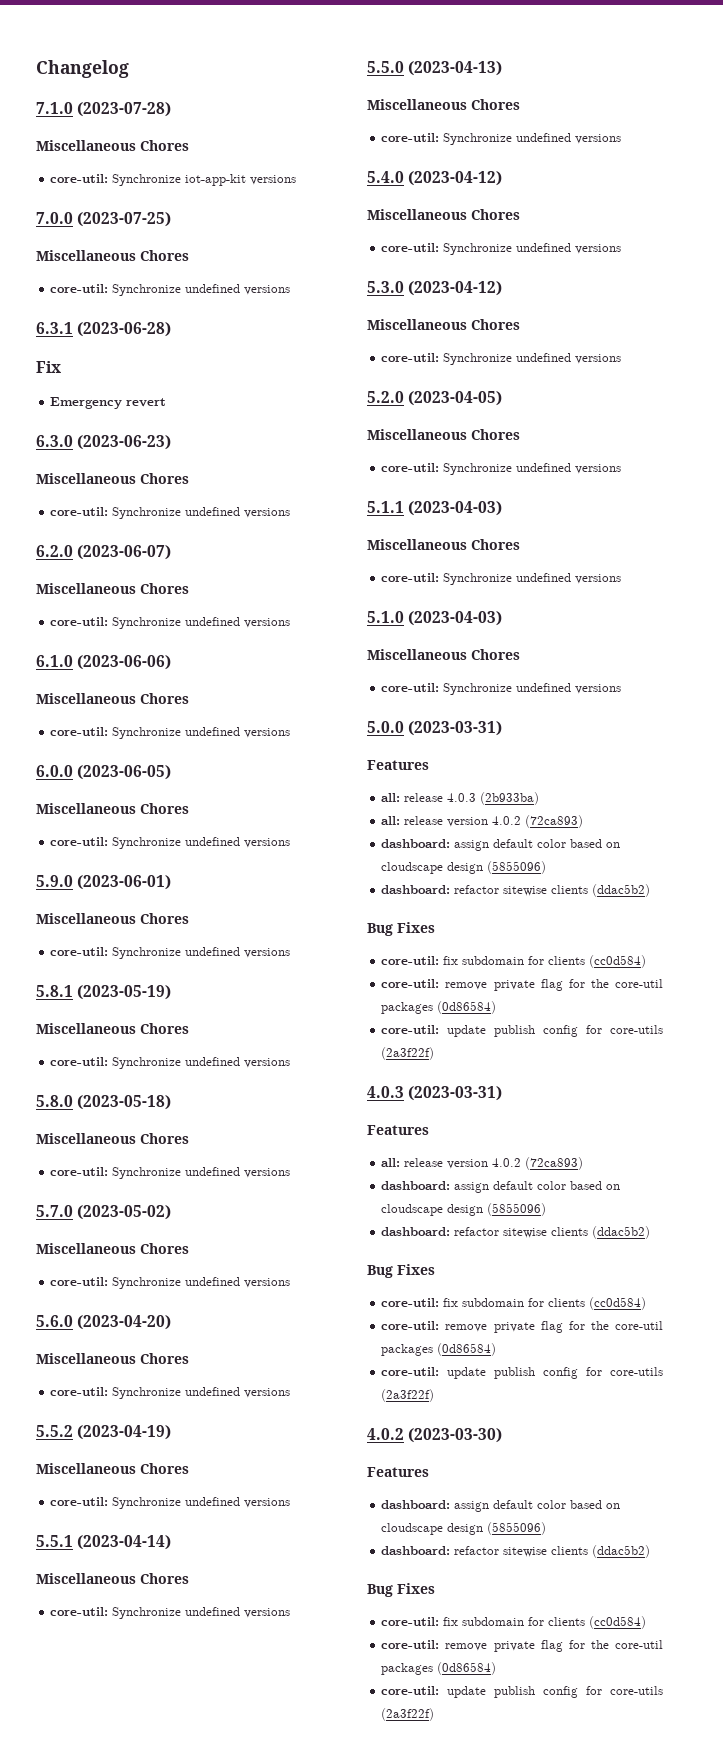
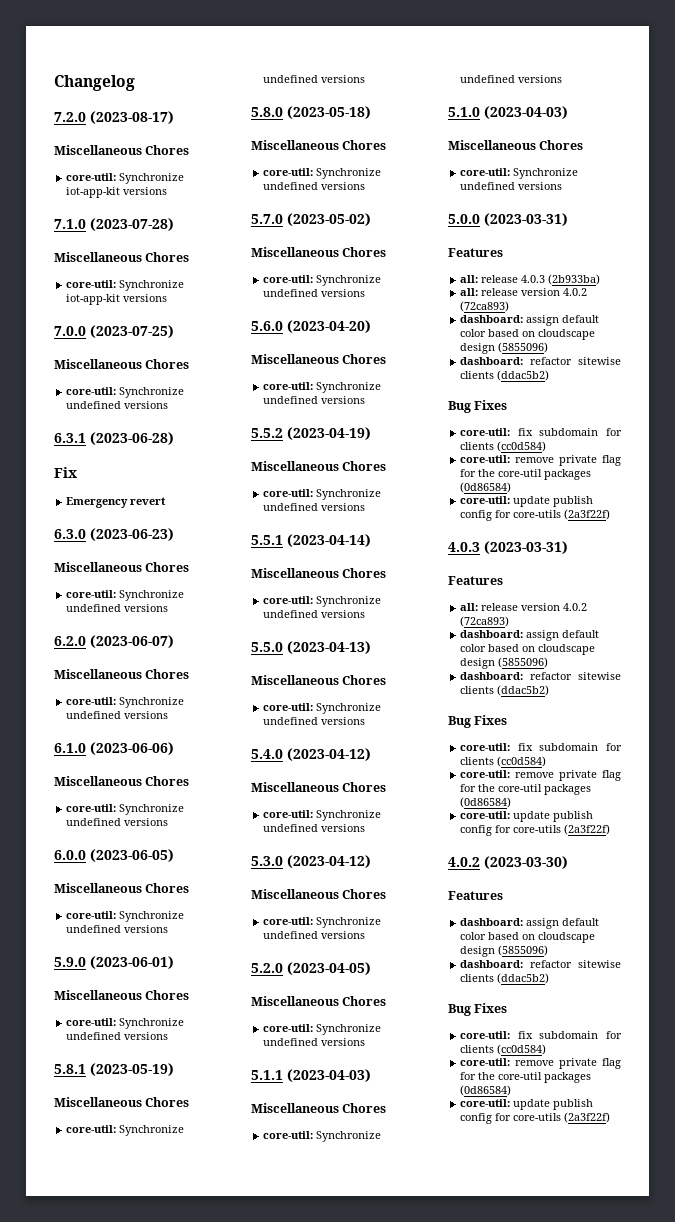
(129, 69) none -> [54,111,174,124] [54,145,190,155] [66,173,185,184] [66,187,168,198] // 7.2.0 (2023-08-17) // Miscellaneous Chores // core-util: Synchronize iot-app-kit versions

